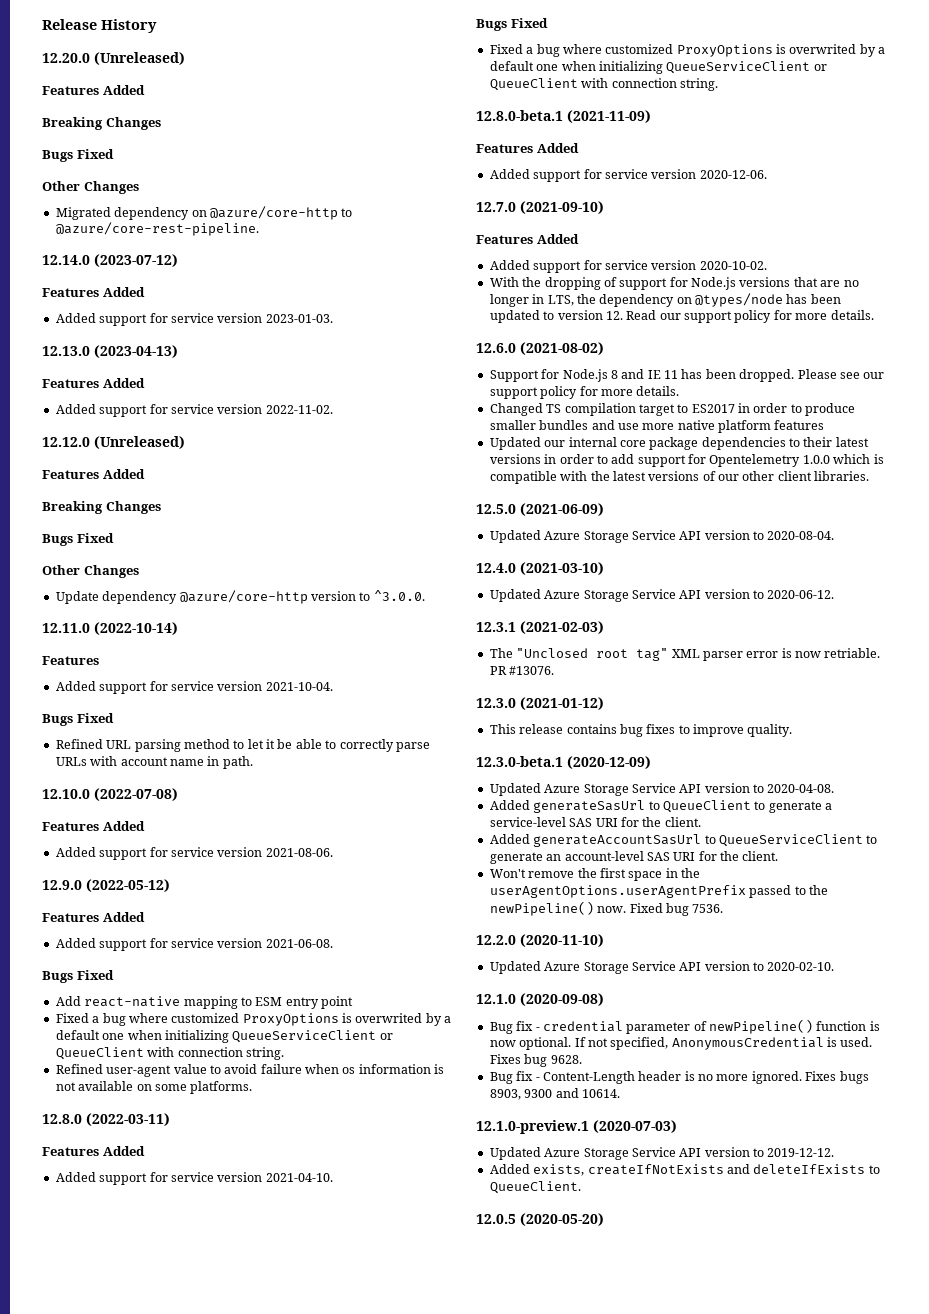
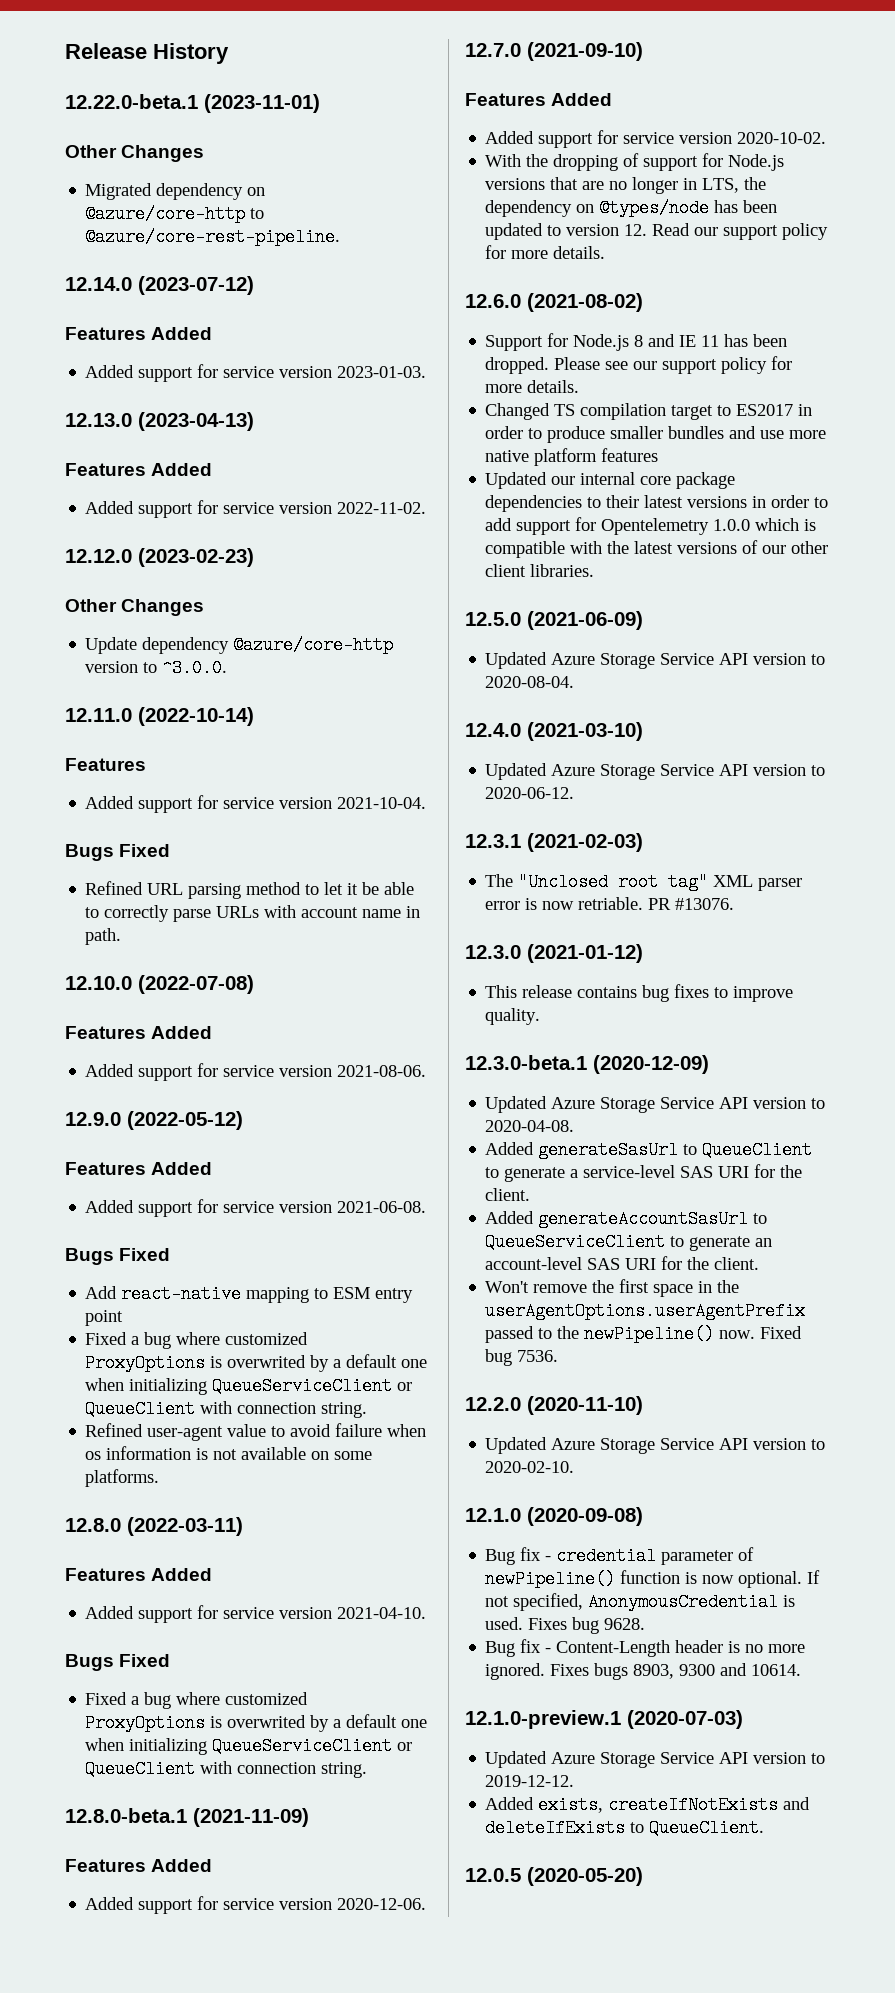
[42,52,185,65] [42,85,145,95] [42,117,161,130] [42,149,114,162] 12.20.0 (Unreleased) // Features Added // Breaking Changes // Bugs Fixed -> [65,94,320,113] 12.22.0-beta.1 (2023-11-01)
[94,436,185,449] [42,469,145,479] [42,501,161,514] [42,533,114,546] (Unreleased) // Features Added // Breaking Changes // Bugs Fixed -> [138,548,254,567] (2023-02-23)

